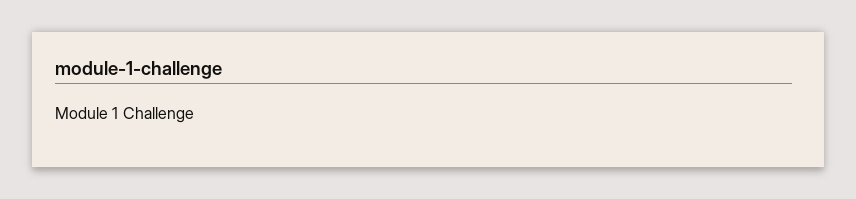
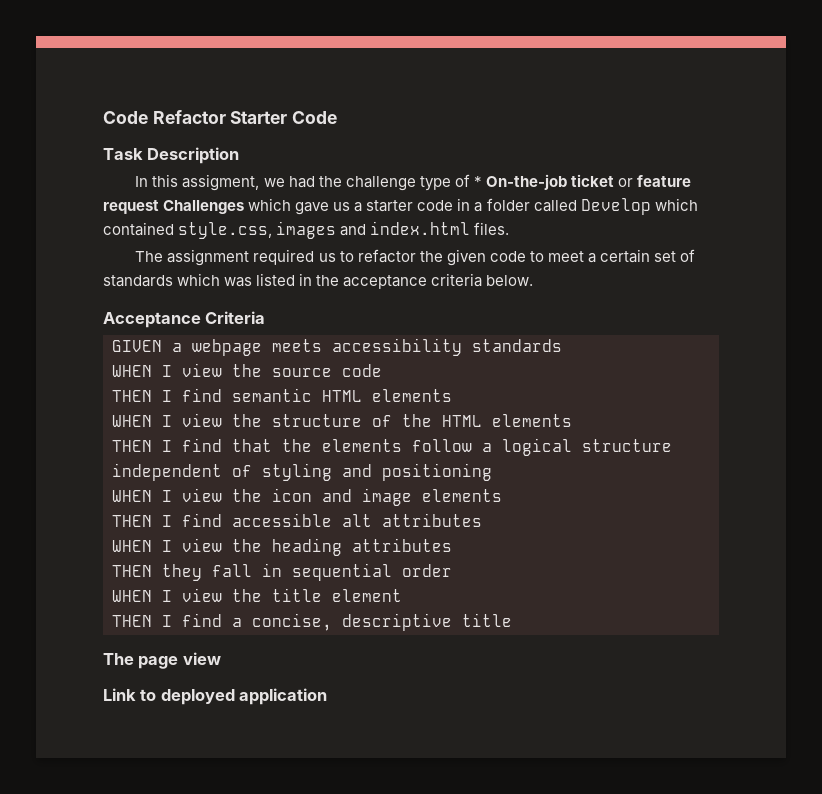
[55,61,222,79] [55,107,194,123] module-1-challenge // Module 1 Challenge -> [103,110,338,124] [103,147,240,164] [135,174,692,191] [103,198,698,215] [103,221,510,239] [135,249,696,266] [103,273,534,289] [103,311,266,328] [112,338,562,356] [112,363,382,377] [112,388,452,402] [112,413,572,427] [112,438,672,456] [112,463,492,481] [112,488,502,506] [112,513,482,527] [112,538,452,556] [112,563,452,581] [112,588,402,602] [112,613,512,631] [103,652,221,669] [103,688,328,705] Code Refactor Starter Code // Task Description // In this assigment, we had the challenge type of * On-the-job ticket or feature request Challenges which gave us a starter code in a folder called Develop which contained style.css, images and index.html files. // The assignment required us to refactor the given code to meet a certain set of standards which was listed in the acceptance criteria below. // Acceptance Criteria // GIVEN a webpage meets accessibility standards // WHEN I view the source code // THEN I find semantic HTML elements // WHEN I view the structure of the HTML elements // THEN I find that the elements follow a logical structure independent of styling and positioning // WHEN I view the icon and image elements // THEN I find accessible alt attributes // WHEN I view the heading attributes // THEN they fall in sequential order // WHEN I view the title element // THEN I find a concise, descriptive title // The page view // Link to deployed application

